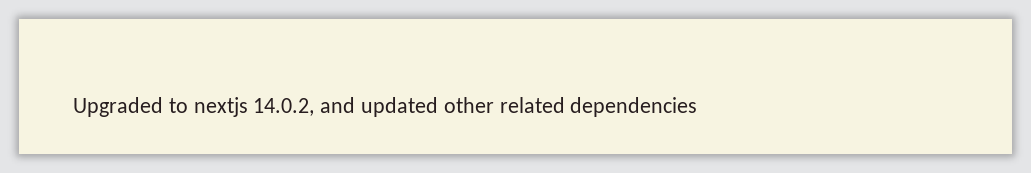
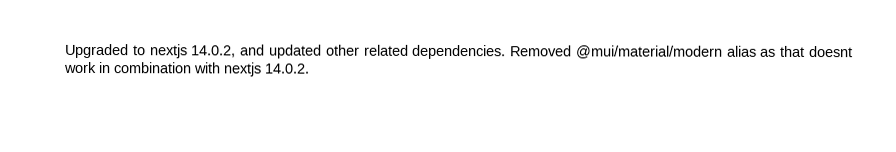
[570,97,698,117] dependencies -> [412,44,854,60] [64,61,310,77] dependencies. Removed @mui/material/modern alias as that doesnt work in combination with nextjs 14.0.2.

